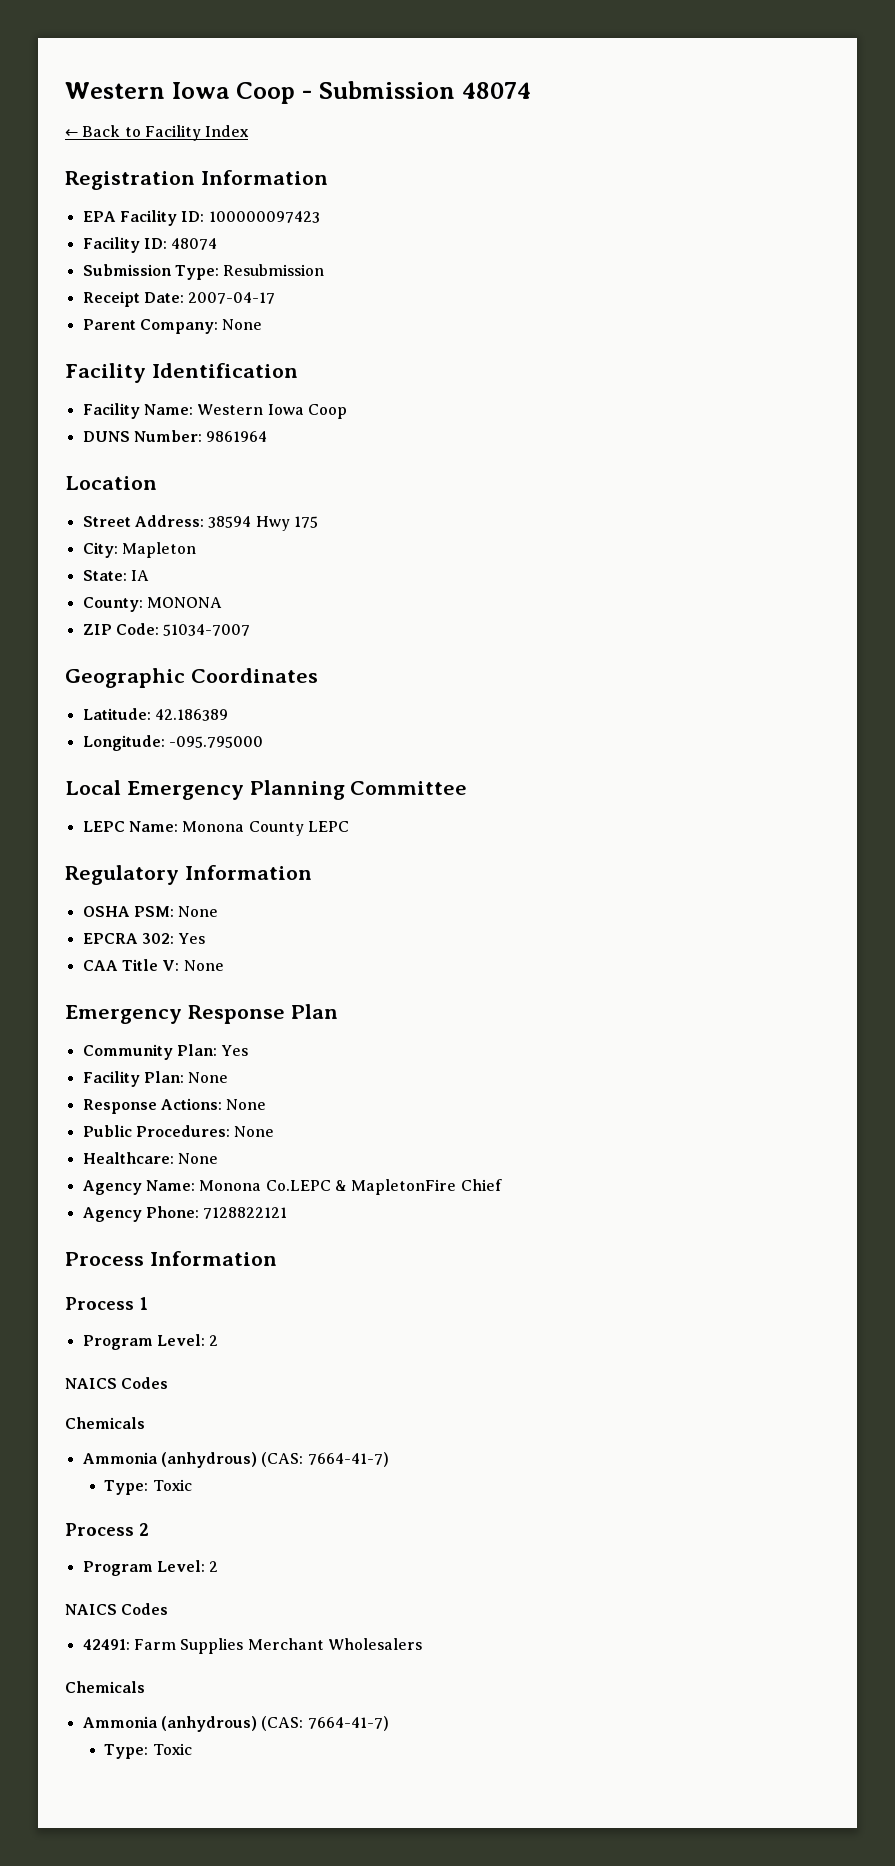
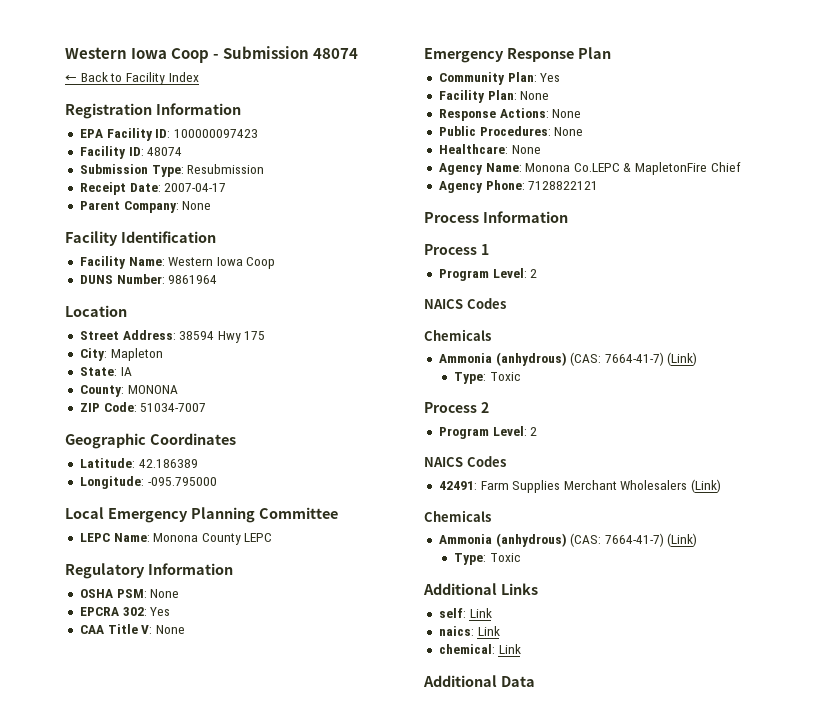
(389, 1459) none -> [667,352,698,366] (Link)
[65,1681,145,1693] [82,1716,389,1732] [104,1743,193,1759] // Chemicals // Ammonia (anhydrous) (CAS: 7664-41-7) // Type: Toxic -> [691,479,722,493] [424,510,491,522] [438,533,698,547] [454,553,522,565] [423,583,538,595] [438,608,492,618] [438,626,500,636] [438,644,521,654] [423,675,535,687] (Link) // Chemicals // Ammonia (anhydrous) (CAS: 7664-41-7) (Link) // Type: Toxic // Additional Links // self: Link // naics: Link // chemical: Link // Additional Data

